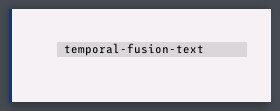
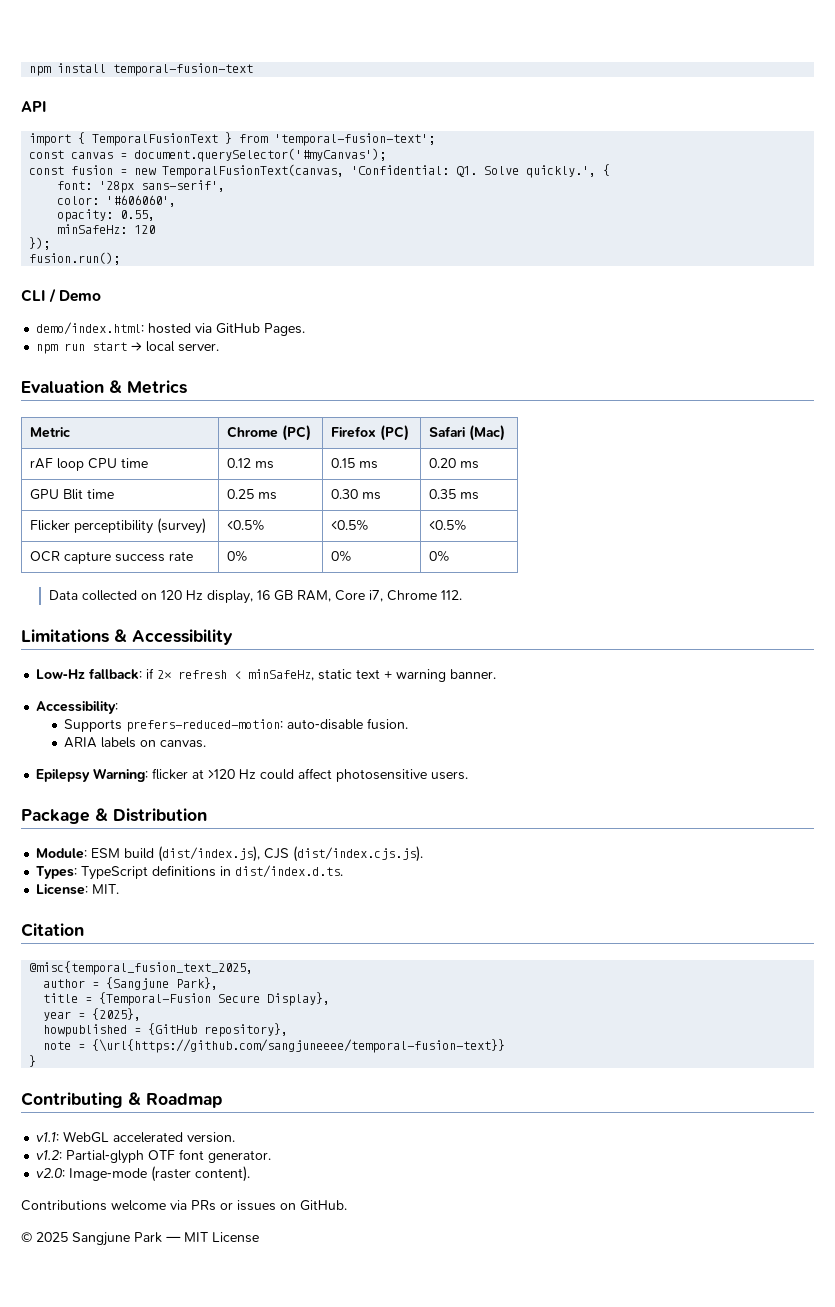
(63, 49) none -> [29,63,107,76] npm install
(204, 49) none -> [21,101,47,112] [29,132,436,146] [29,148,387,162] [29,164,611,178] [57,180,226,193] [57,195,177,207] [57,209,156,222] [57,224,156,234] [29,237,51,250] [29,252,121,265] [21,288,102,303] [36,322,306,336] [36,341,220,354] [21,380,187,394] [30,427,72,438] [227,425,312,441] [331,425,410,441] [429,425,506,441] [30,458,149,471] [227,458,275,469] [331,458,379,469] [429,458,480,469] [30,489,115,500] [227,489,278,500] [331,489,382,500] [429,489,480,500] [30,518,207,534] [227,519,266,531] [331,519,370,531] [429,519,468,531] [30,551,194,564] [227,550,249,562] [331,550,353,562] [429,550,451,562] [48,590,462,604] [21,629,233,645] [36,668,497,682] [36,701,119,714] [64,718,409,732] [64,737,207,748] [36,768,469,782] [21,808,207,824] [36,846,424,862] [36,865,344,880] [36,884,120,895] [21,923,84,937] [29,961,254,975] [43,977,219,990] [43,992,331,1006] [43,1008,142,1021] [43,1023,289,1037] [43,1039,506,1053] [29,1055,37,1067] [21,1092,223,1108] [36,1131,236,1143] [36,1149,272,1164] [36,1166,251,1182] [21,1200,347,1211] [21,1232,259,1246] // API // import { TemporalFusionText } from 'temporal-fusion-text'; // const canvas = document.querySelector('#myCanvas'); // const fusion = new TemporalFusionText(canvas, 'Confidential: Q1. Solve quickly.', { // font: '28px sans-serif', // color: '#606060', // opacity: 0.55, // minSafeHz: 120 // }); // fusion.run(); // CLI / Demo // demo/index.html: hosted via GitHub Pages. // npm run start → local server. // Evaluation & Metrics // Metric | Chrome (PC) | Firefox (PC) | Safari (Mac) // rAF loop CPU time | 0.12 ms | 0.15 ms | 0.20 ms // GPU Blit time | 0.25 ms | 0.30 ms | 0.35 ms // Flicker perceptibility (survey) | <0.5% | <0.5% | <0.5% // OCR capture success rate | 0% | 0% | 0% // Data collected on 120 Hz display, 16 GB RAM, Core i7, Chrome 112. // Limitations & Accessibility // Low‑Hz fallback: if 2× refresh < minSafeHz, static text + warning banner. // Accessibility: // Supports prefers-reduced-motion: auto‑disable fusion. // ARIA labels on canvas. // Epilepsy Warning: flicker at >120 Hz could affect photosensitive users. // Package & Distribution // Module: ESM build (dist/index.js), CJS (dist/index.cjs.js). // Types: TypeScript definitions in dist/index.d.ts. // License: MIT. // Citation // @misc{temporal_fusion_text_2025, // author = {Sangjune Park}, // title = {Temporal‑Fusion Secure Display}, // year = {2025}, // howpublished = {GitHub repository}, // note = {\url{https://github.com/sangjuneeee/temporal-fusion-text}} // } // Contributing & Roadmap // v1.1: WebGL accelerated version. // v1.2: Partial‑glyph OTF font generator. // v2.0: Image‑mode (raster content). // Contributions welcome via PRs or issues on GitHub. // © 2025 Sangjune Park — MIT License

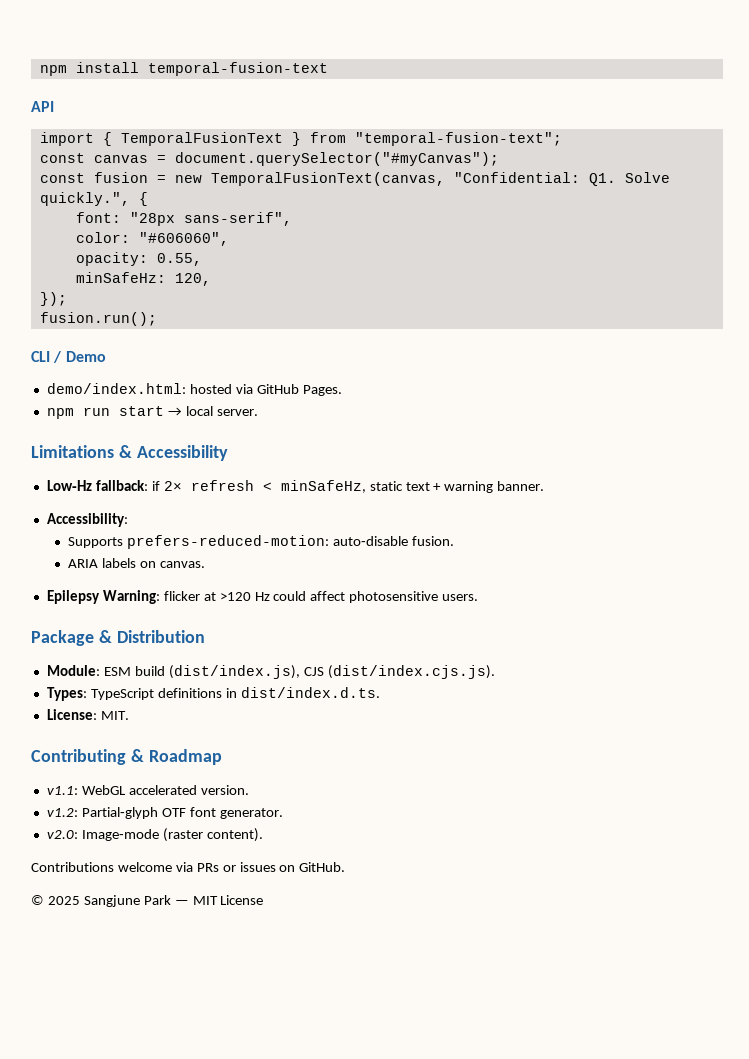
[274,133,436,146] 'temporal-fusion-text'; -> [354,132,562,146] "temporal-fusion-text";
[134,148,387,162] document.querySelector('#myCanvas'); -> [174,152,499,166] document.querySelector("#myCanvas");
[351,165,450,175] 'Confidential: -> [453,172,580,183] "Confidential:
[526,165,597,178] quickly.', -> [39,192,130,206] quickly.",
[99,180,226,193] '28px sans-serif', -> [129,212,292,226] "28px sans-serif",
[106,195,177,207] '#606060', -> [138,232,229,246] "#606060",
[134,225,156,234] 120 -> [174,273,211,286] 120,
[21,380,187,394] [30,427,72,438] [227,425,312,441] [331,425,410,441] [429,425,506,441] [30,458,149,471] [227,458,275,469] [331,458,379,469] [429,458,480,469] [30,489,115,500] [227,489,278,500] [331,489,382,500] [429,489,480,500] [30,518,207,534] [227,519,266,531] [331,519,370,531] [429,519,468,531] [30,551,194,564] [227,550,249,562] [331,550,353,562] [429,550,451,562] [48,590,462,604] // Evaluation & Metrics // Metric | Chrome (PC) | Firefox (PC) | Safari (Mac) // rAF loop CPU time | 0.12 ms | 0.15 ms | 0.20 ms // GPU Blit time | 0.25 ms | 0.30 ms | 0.35 ms // Flicker perceptibility (survey) | <0.5% | <0.5% | <0.5% // OCR capture success rate | 0% | 0% | 0% // Data collected on 120 Hz display, 16 GB RAM, Core i7, Chrome 112. -> (258, 412) none
[21,923,84,937] [29,961,254,975] [43,977,219,990] [43,992,331,1006] [43,1008,142,1021] [43,1023,289,1037] [43,1039,506,1053] [29,1055,37,1067] // Citation // @misc{temporal_fusion_text_2025, // author = {Sangjune Park}, // title = {Temporal‑Fusion Secure Display}, // year = {2025}, // howpublished = {GitHub repository}, // note = {\url{https://github.com/sangjuneeee/temporal-fusion-text}} // } -> (129, 715) none

